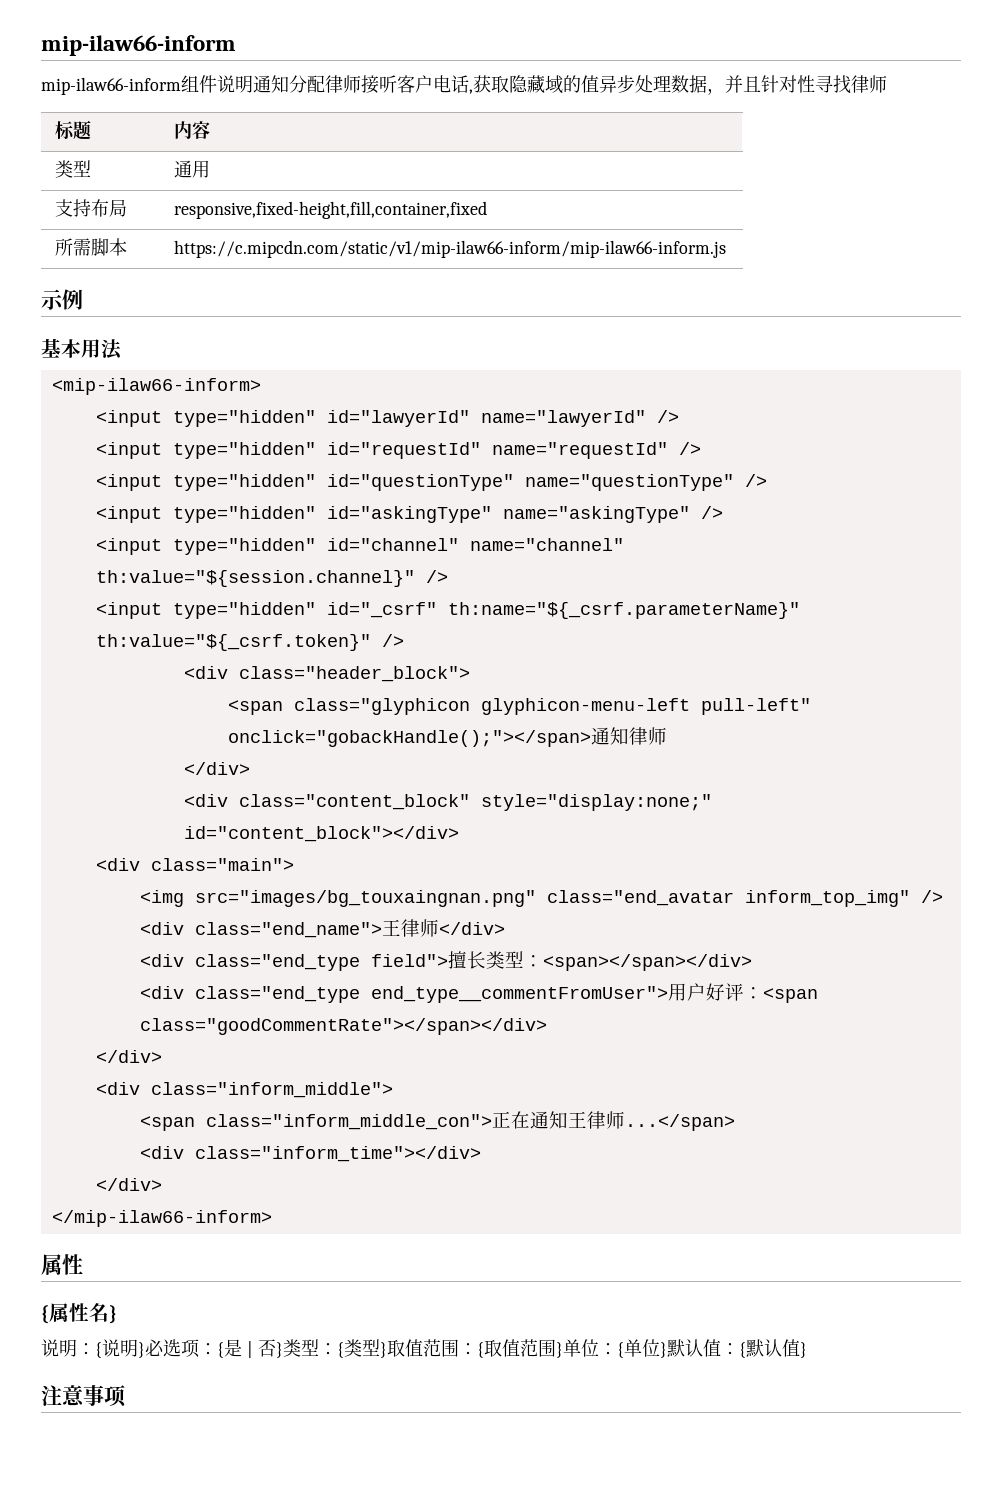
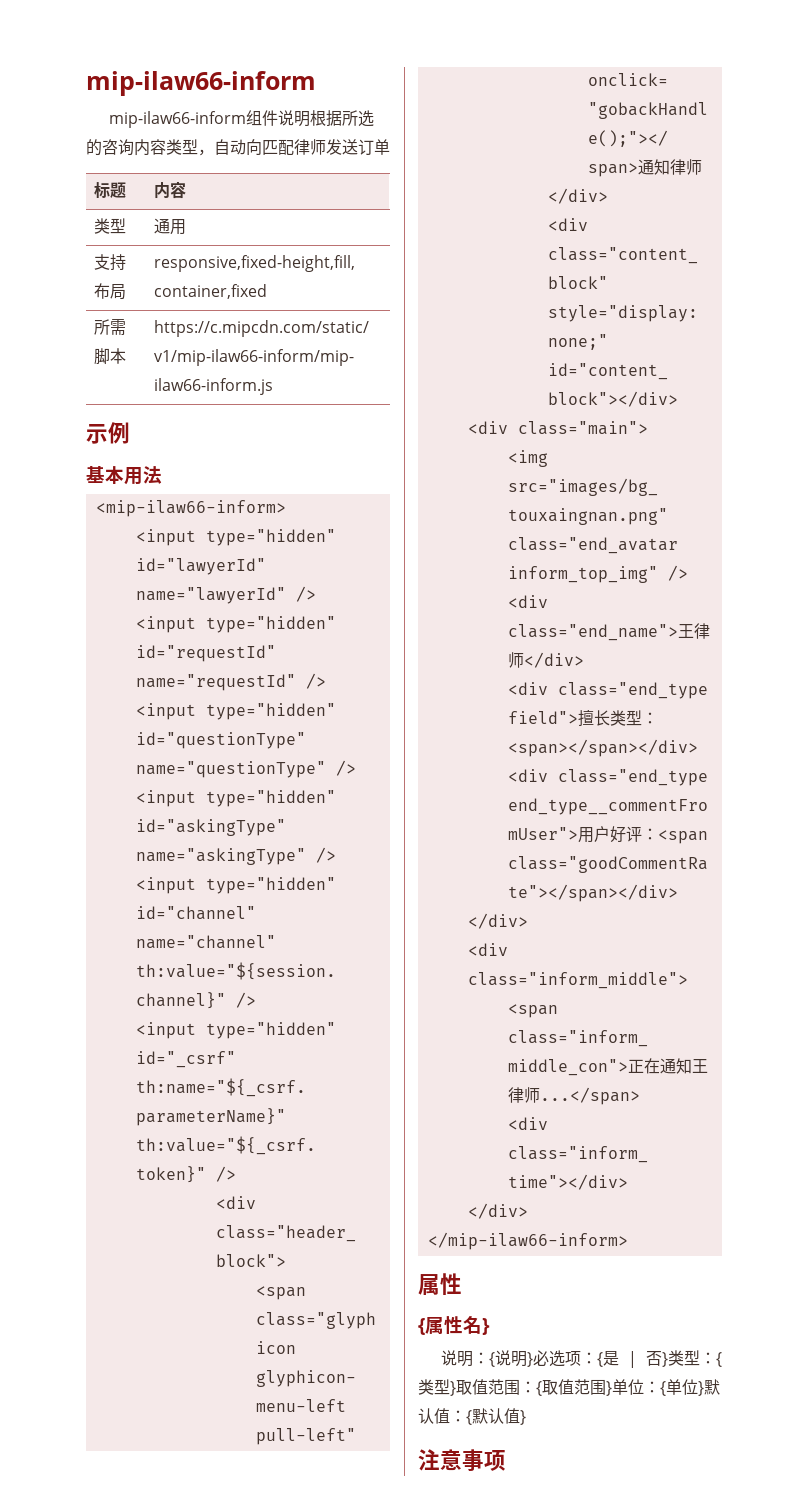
[253,75,887,95] 通知分配律师接听客户电话,获取隐藏域的值异步处理数据，并且针对性寻找律师 -> [310,110,375,127] [86,139,390,156] 根据所选的咨询内容类型，自动向匹配律师发送订单

